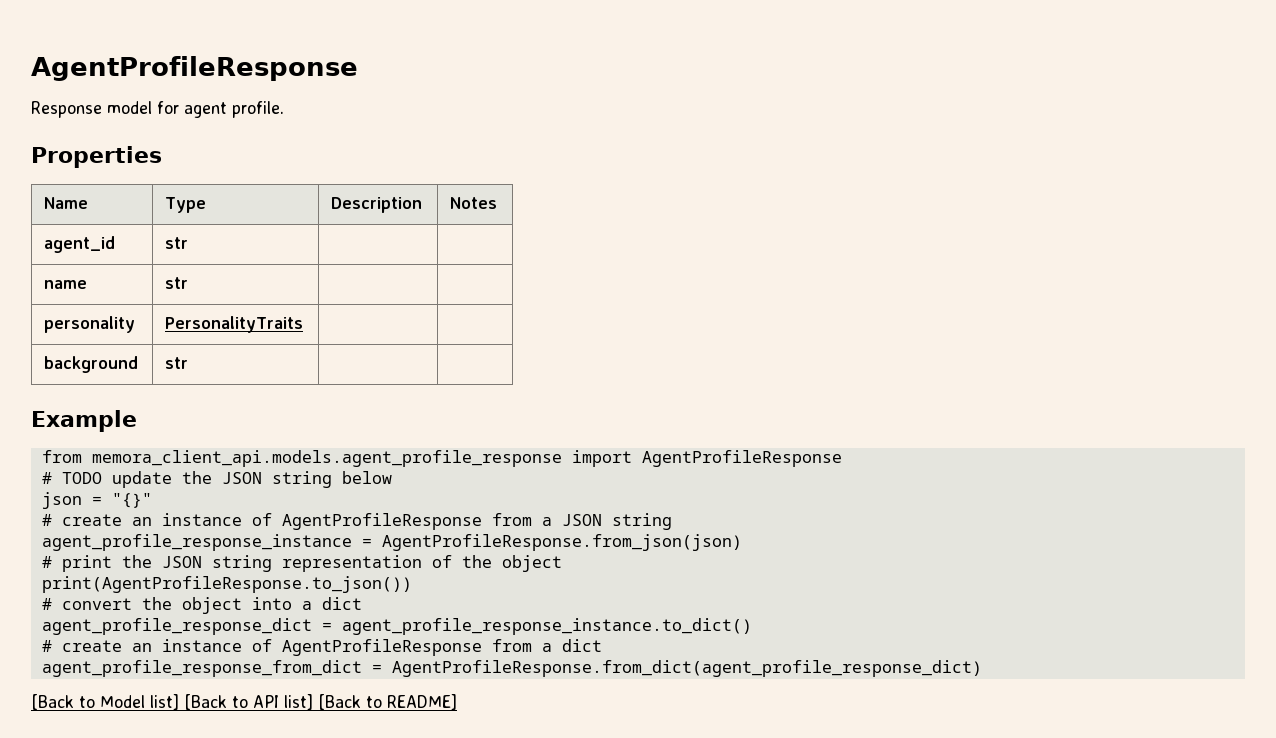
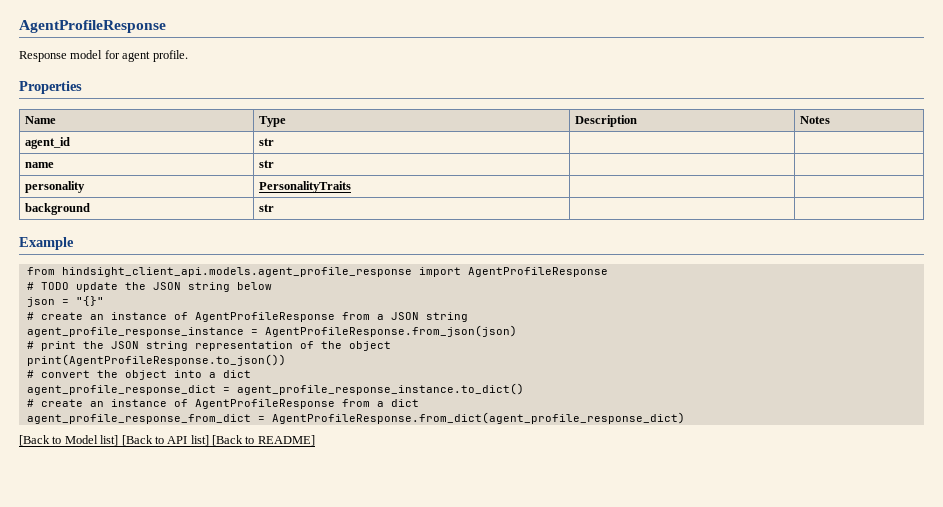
[91,450,562,467] memora_client_api.models.agent_profile_response -> [61,267,412,277] hindsight_client_api.models.agent_profile_response

